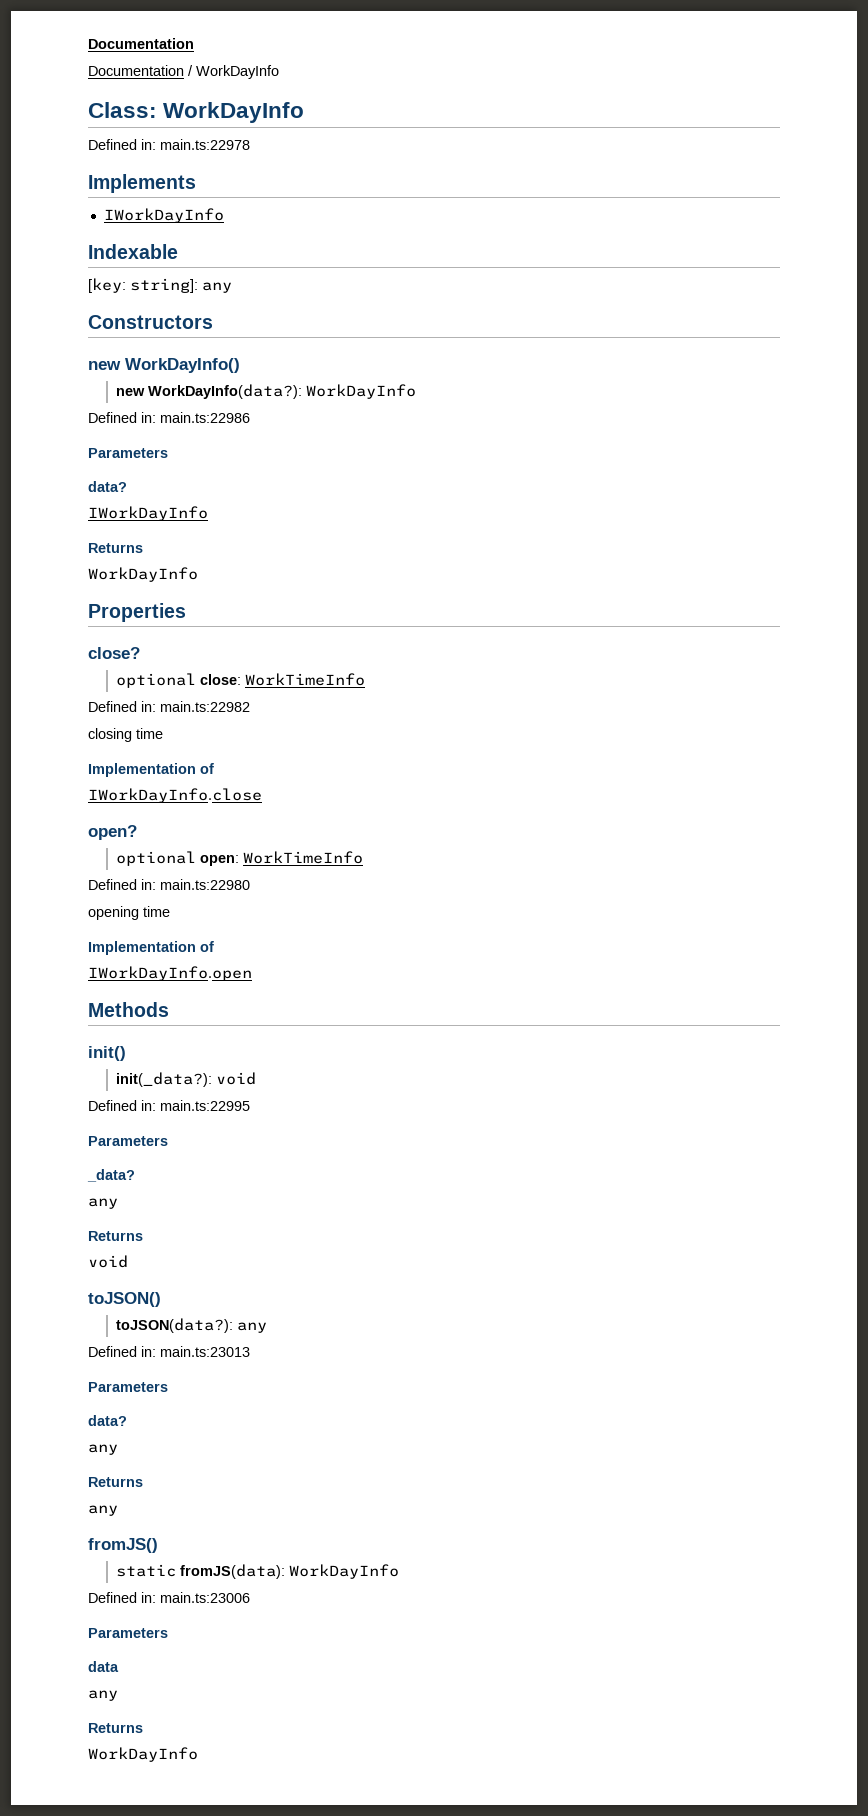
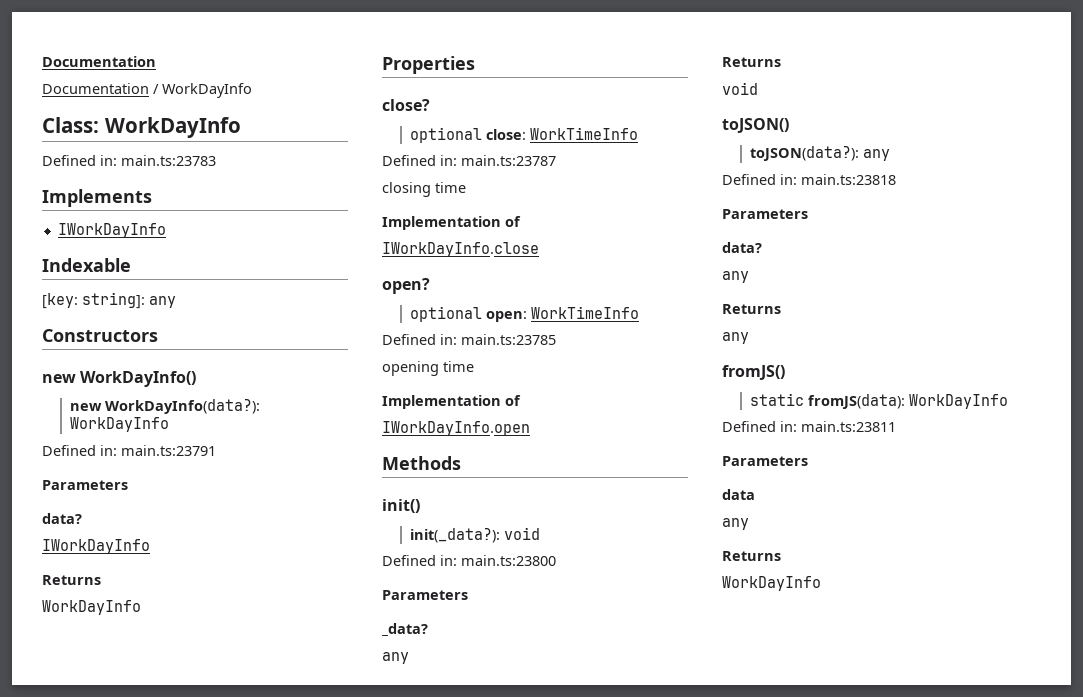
[160,139,250,150] main.ts:22978 -> [121,155,216,166] main.ts:23783
[160,412,250,423] main.ts:22986 -> [121,445,216,456] main.ts:23791
[160,701,250,712] main.ts:22982 -> [461,155,556,166] main.ts:23787
[160,879,250,890] main.ts:22980 -> [461,334,556,345] main.ts:23785
[160,1100,250,1111] main.ts:22995 -> [461,555,556,566] main.ts:23800
[160,1346,250,1357] main.ts:23013 -> [801,174,896,185] main.ts:23818
[160,1592,250,1603] main.ts:23006 -> [801,421,896,432] main.ts:23811

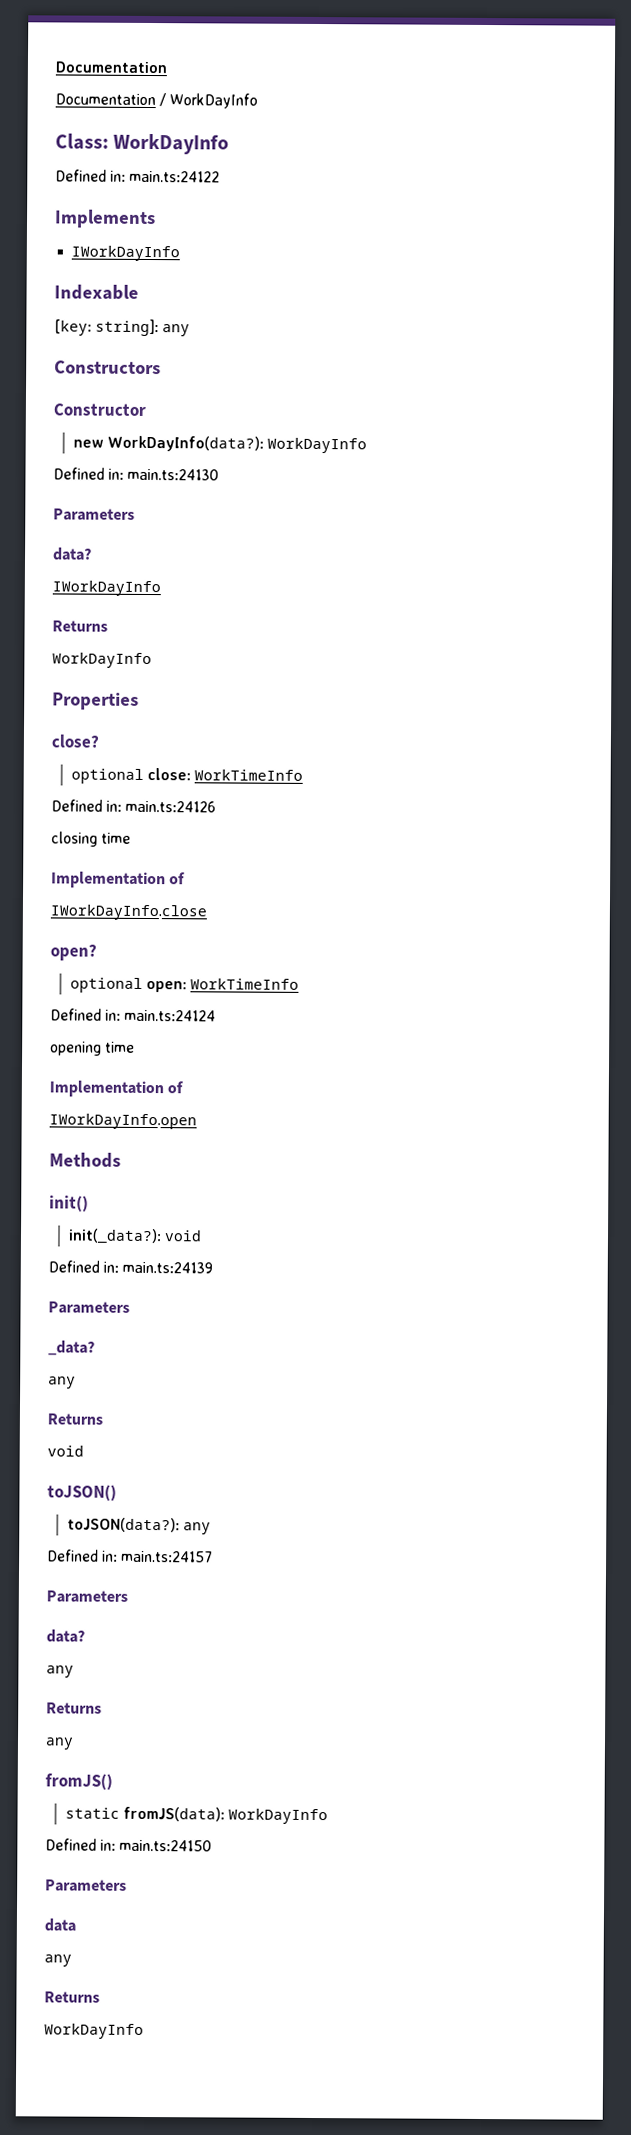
[121,155,216,166] main.ts:23783 -> [129,170,221,183] main.ts:24122
[42,371,197,387] new WorkDayInfo() -> [53,403,146,416] Constructor
[121,445,216,456] main.ts:23791 -> [127,468,220,481] main.ts:24130
[461,155,556,166] main.ts:23787 -> [125,800,217,813] main.ts:24126
[461,334,556,345] main.ts:23785 -> [124,1009,217,1022] main.ts:24124
[461,555,556,566] main.ts:23800 -> [122,1261,214,1274] main.ts:24139
[801,174,896,185] main.ts:23818 -> [121,1550,214,1563] main.ts:24157
[801,421,896,432] main.ts:23811 -> [119,1839,213,1852] main.ts:24150

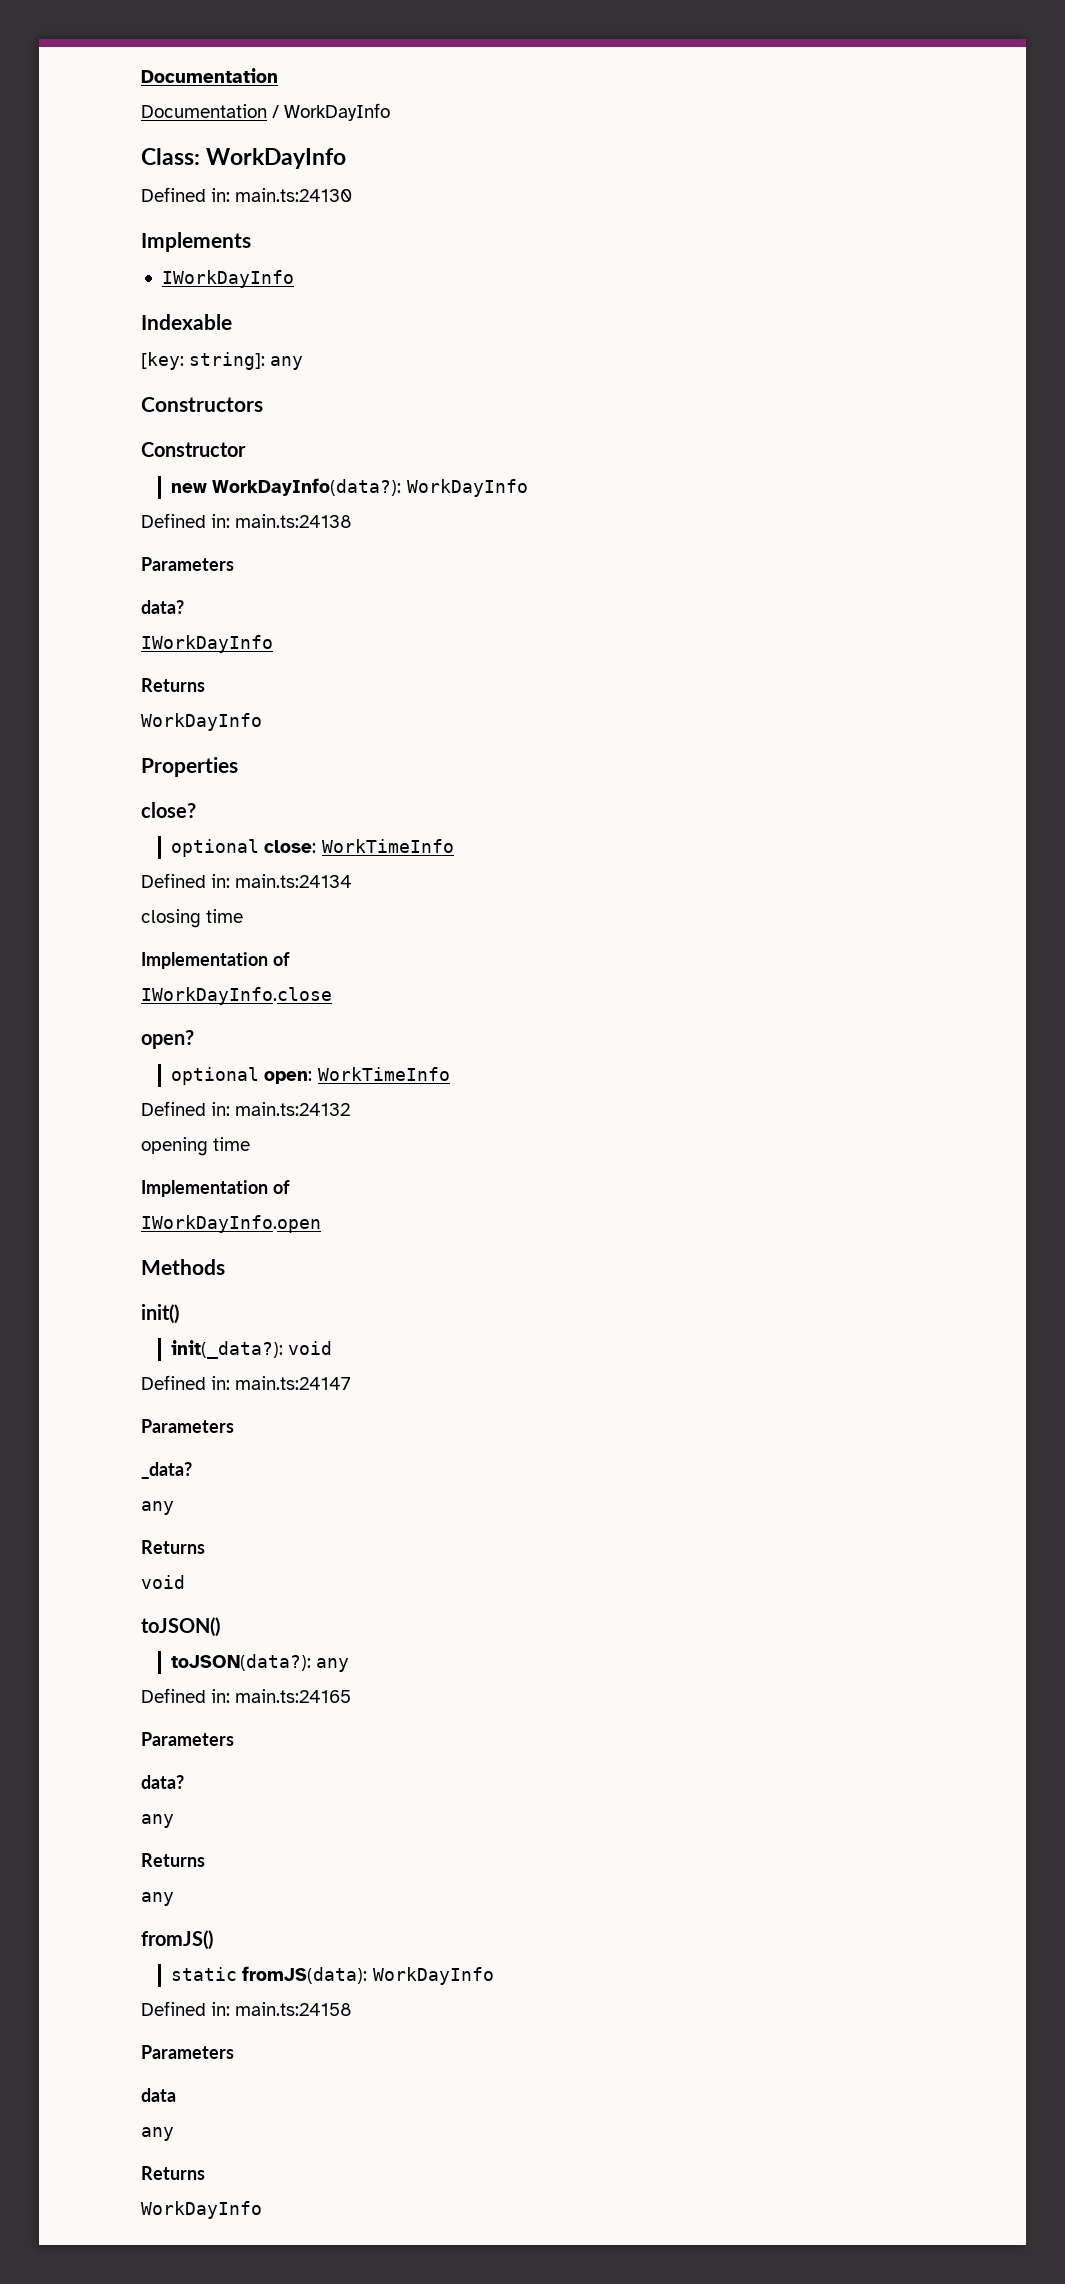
[129,170,221,183] main.ts:24122 -> [235,188,353,202] main.ts:24130
[127,468,220,481] main.ts:24130 -> [235,514,353,528] main.ts:24138
[125,800,217,813] main.ts:24126 -> [235,874,353,888] main.ts:24134
[124,1009,217,1022] main.ts:24124 -> [235,1102,351,1116] main.ts:24132
[122,1261,214,1274] main.ts:24139 -> [235,1376,352,1390] main.ts:24147
[121,1550,214,1563] main.ts:24157 -> [235,1689,352,1703] main.ts:24165
[119,1839,213,1852] main.ts:24150 -> [235,2002,353,2016] main.ts:24158

